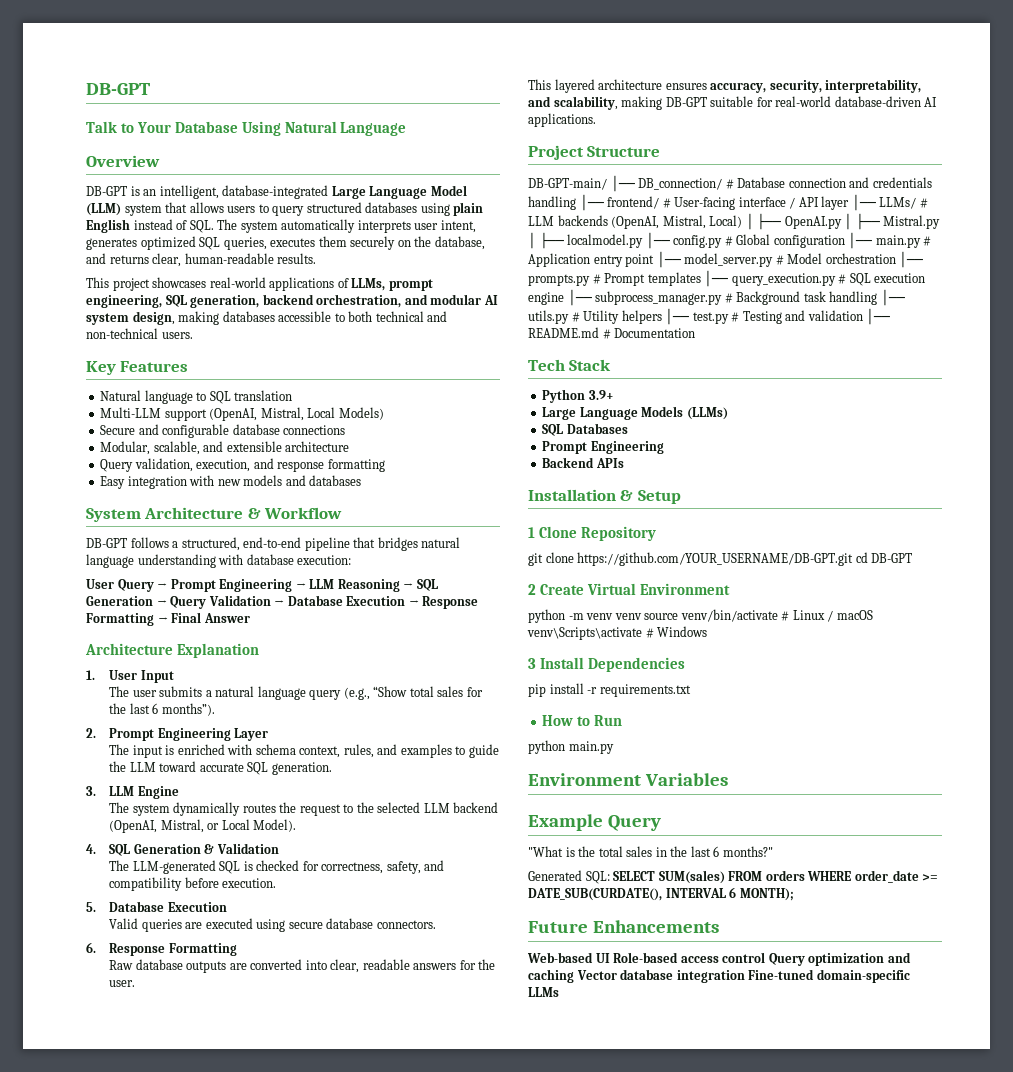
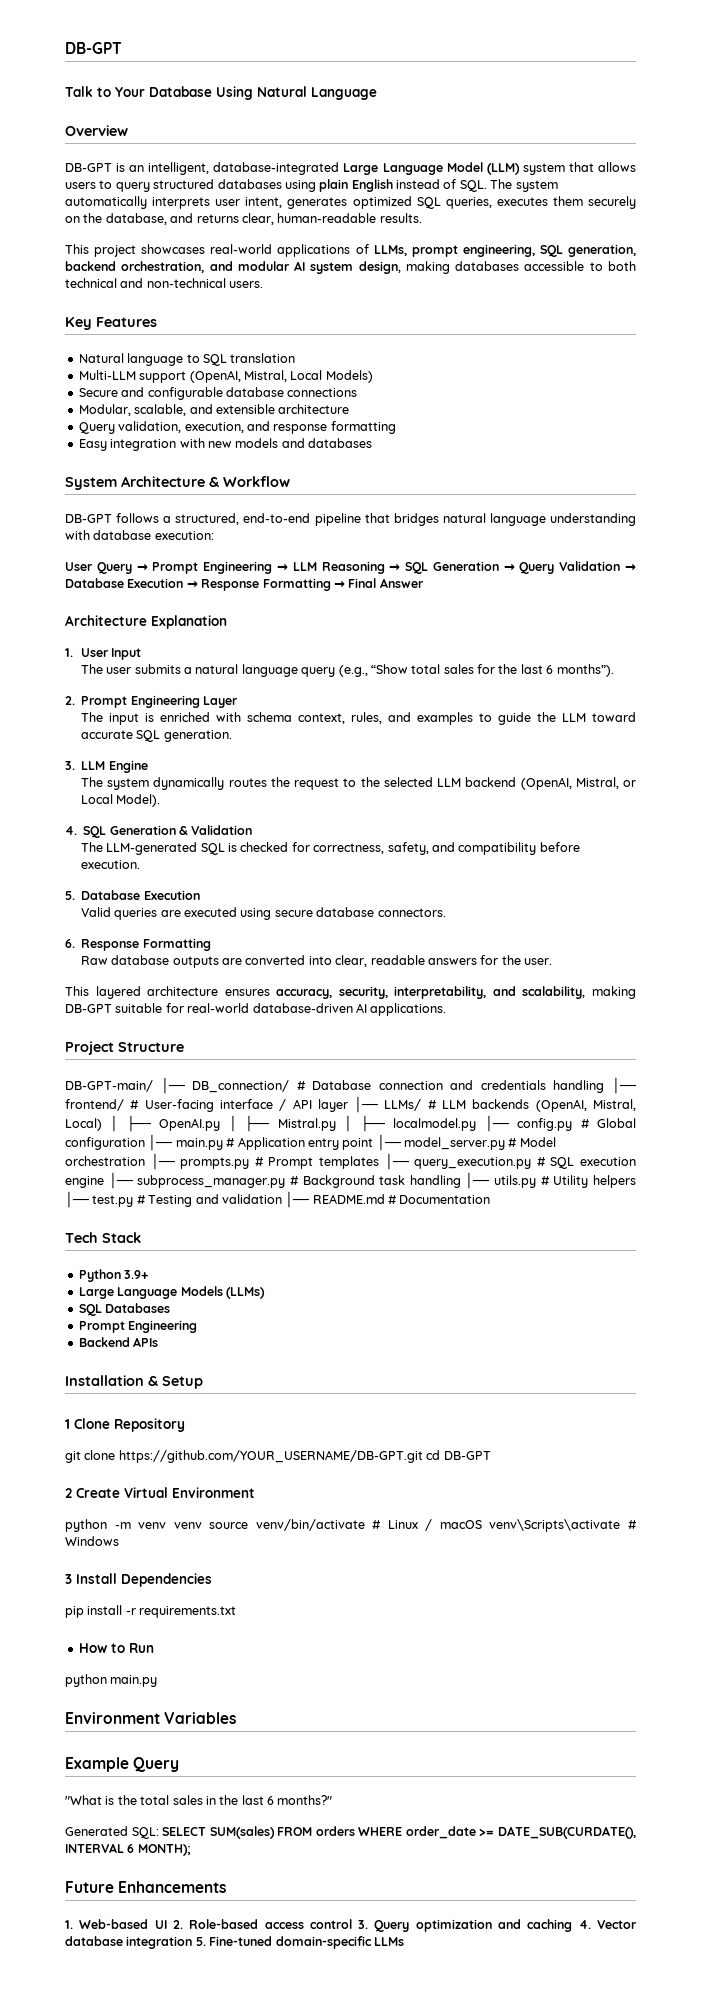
(719, 926) none -> [65,1920,73,1929] 1.
(610, 958) none -> [172,1920,183,1929] 2.
(766, 957) none -> [358,1920,369,1929] 3.
(574, 976) none -> [578,1920,591,1929] 4.
(745, 976) none -> [195,1937,206,1946] 5.

